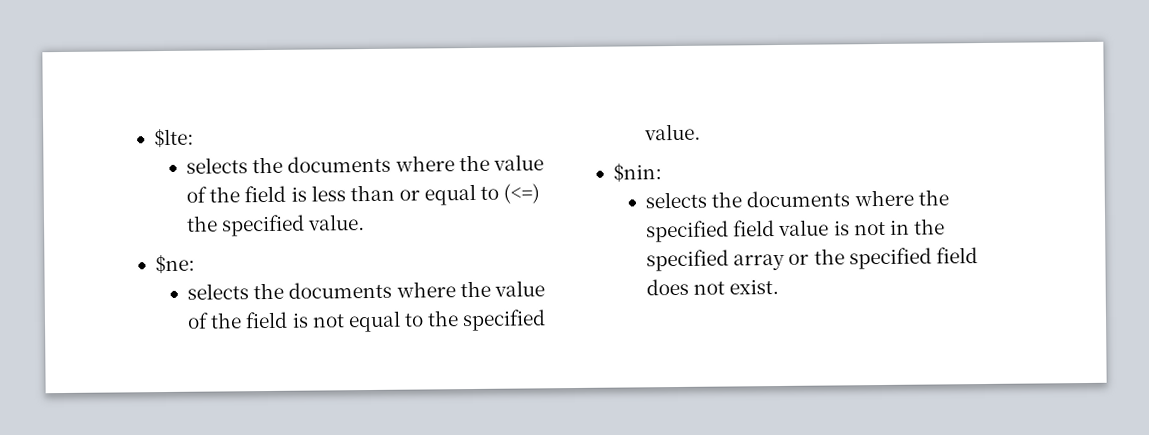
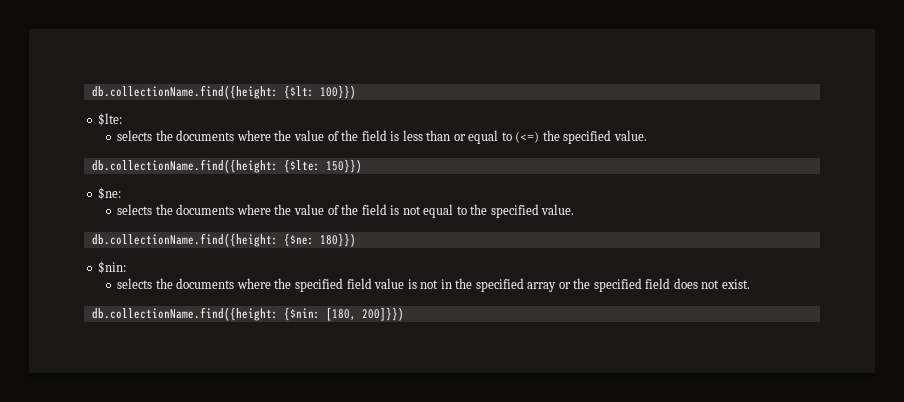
(153, 138) none -> [91,85,356,99] db.collectionName.find({height: {$lt: 100}}) //
(366, 222) none -> [91,159,362,173] // db.collectionName.find({height: {$lte: 150}})
(702, 132) none -> [91,233,356,247] // db.collectionName.find({height: {$ne: 180}})
(780, 286) none -> [91,307,404,321] // db.collectionName.find({height: {$nin: [180, 200]}})

